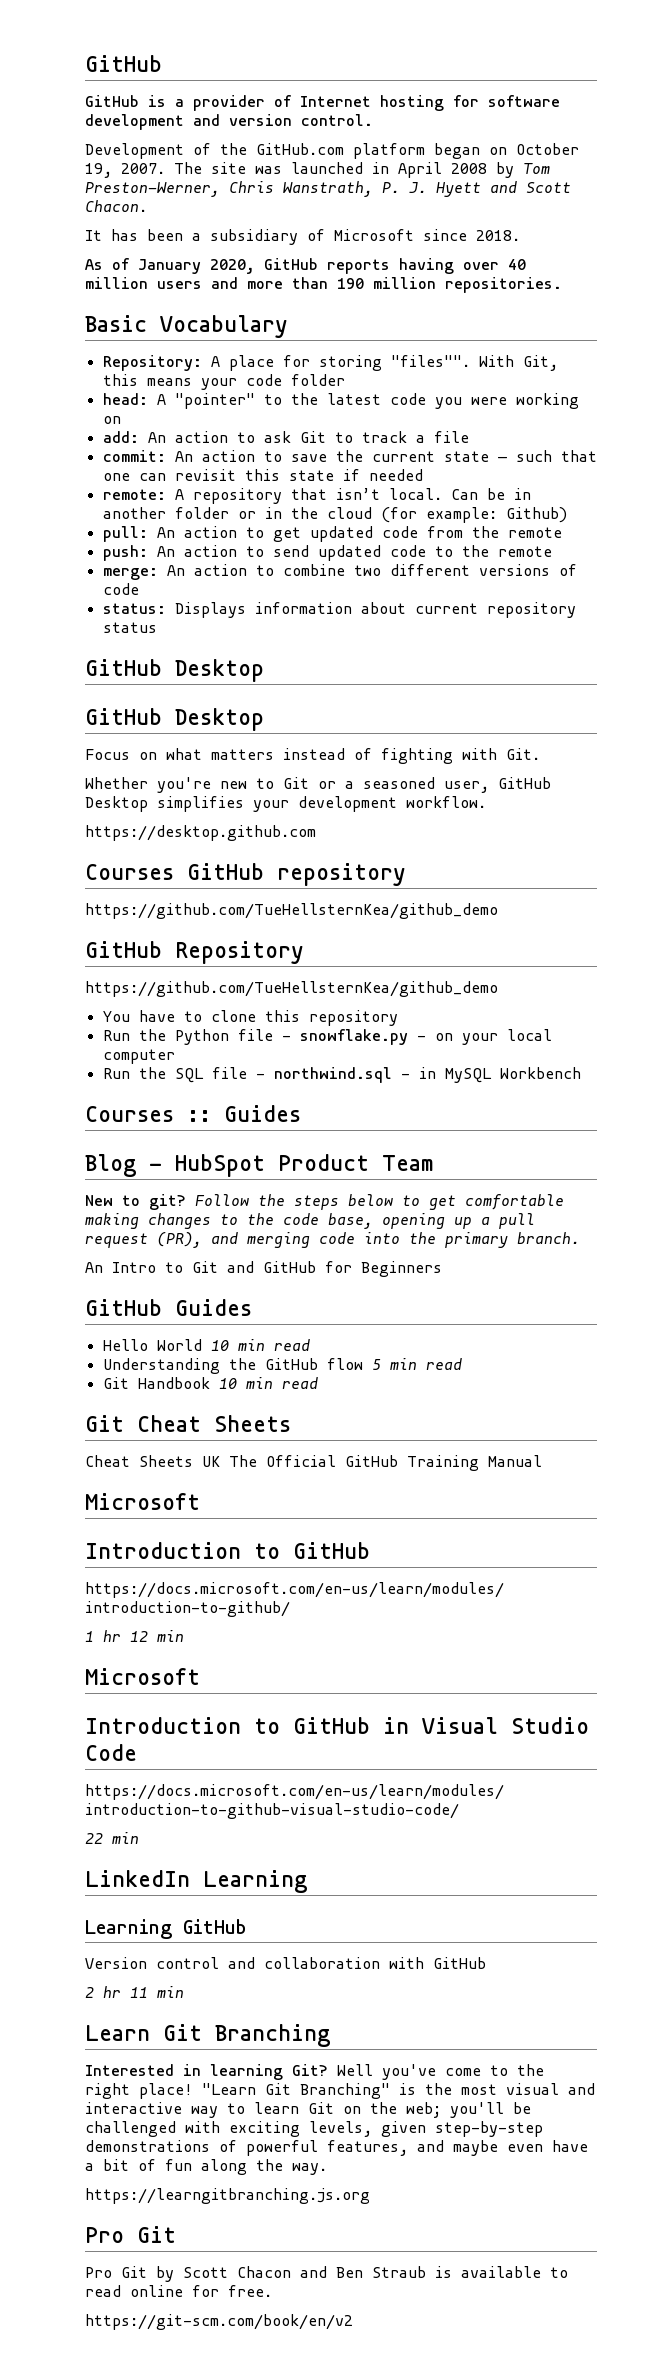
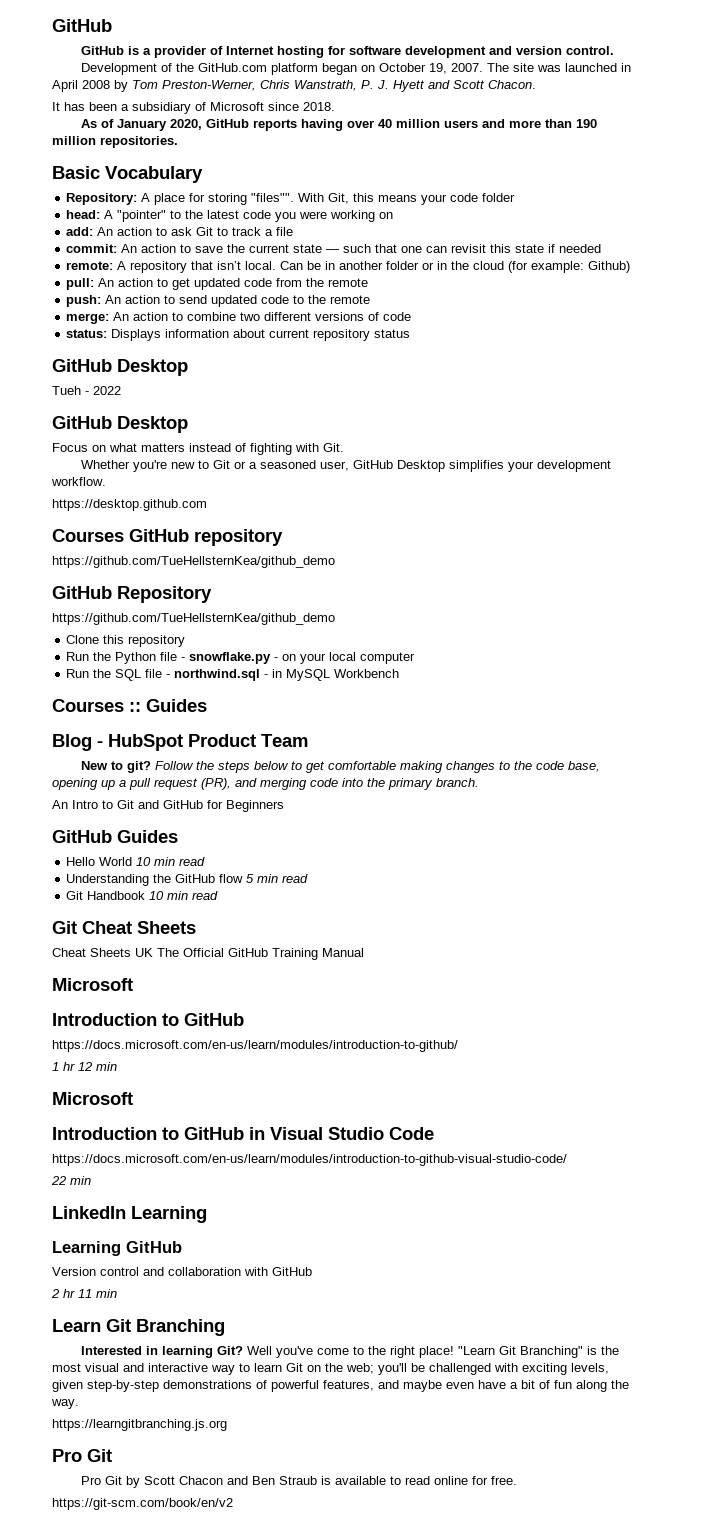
(264, 670) none -> [52,386,121,395] // Tueh - 2022
[102,1010,256,1022] You have to clone -> [66,635,100,644] Clone

